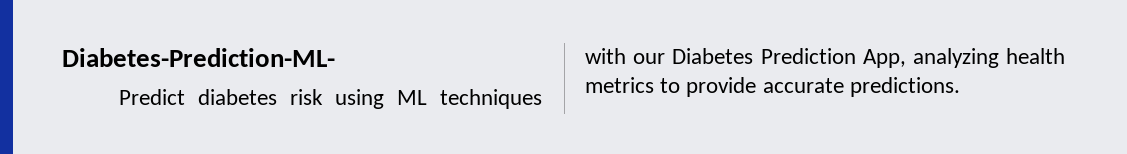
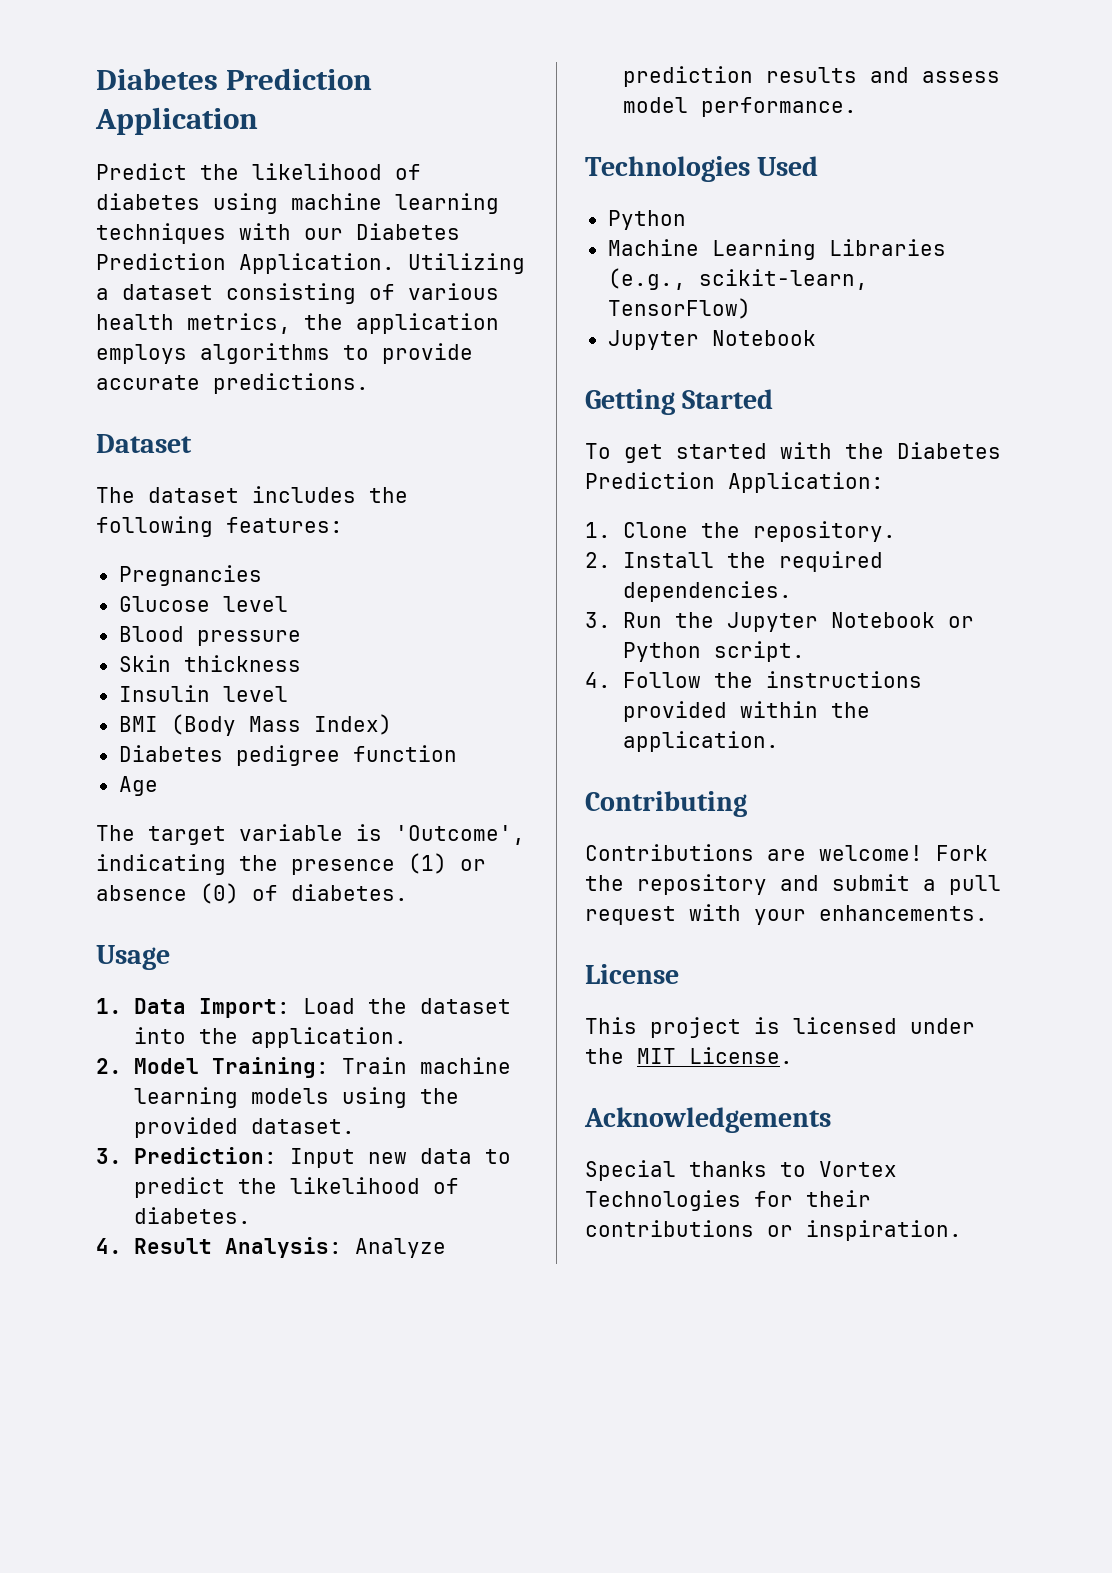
[62,48,335,67] [118,89,427,109] Diabetes-Prediction-ML- // Predict diabetes risk using ML -> [96,68,373,90] [95,107,258,135] [96,163,421,180] [96,193,499,214] Diabetes Prediction Application // Predict the likelihood of diabetes using machine learning
[862,48,1065,68] [585,77,960,97] App, analyzing health metrics to provide accurate predictions. -> [239,253,525,274] [96,283,499,304] [96,313,499,334] [96,343,473,364] [96,373,369,394] [96,434,192,453] [96,486,408,503] [96,516,343,537] [118,565,262,586] [118,596,288,612] [118,626,301,646] [118,655,301,672] [118,685,288,702] [118,714,392,736] [118,745,457,766] [118,776,158,796] [96,824,525,845] [96,853,486,875] [96,883,408,904] [96,945,170,970] [96,998,512,1018] [134,1027,408,1048] [96,1057,512,1078] [134,1087,460,1108] [134,1117,356,1138] [96,1147,512,1168] [134,1177,460,1198] [134,1207,252,1224] [96,1237,447,1258] [623,66,1001,87] [623,97,858,117] [585,156,819,182] [607,210,686,230] [607,239,946,260] [607,268,868,290] [607,298,751,319] [607,330,816,350] [585,389,774,415] [585,442,1001,463] [585,472,884,493] [585,521,897,542] [585,551,884,572] [623,581,793,602] [585,612,975,632] [623,641,806,662] [585,671,923,688] [623,701,871,722] [623,731,780,752] [585,791,747,817] [585,844,988,861] [585,874,1001,895] [585,904,988,925] [585,964,679,984] [585,1017,975,1038] [585,1047,793,1064] [584,1107,831,1133] [585,1160,897,1181] [585,1190,871,1211] [585,1220,962,1241] Application. Utilizing a dataset consisting of various health metrics, the application employs algorithms to provide accurate predictions. // Dataset // The dataset includes the following features: // Pregnancies // Glucose level // Blood pressure // Skin thickness // Insulin level // BMI (Body Mass Index) // Diabetes pedigree function // Age // The target variable is 'Outcome', indicating the presence (1) or absence (0) of diabetes. // Usage // 1. Data Import: Load the dataset into the application. // 2. Model Training: Train machine learning models using the provided dataset. // 3. Prediction: Input new data to predict the likelihood of diabetes. // 4. Result Analysis: Analyze prediction results and assess model performance. // Technologies Used // Python // Machine Learning Libraries (e.g., scikit-learn, TensorFlow) // Jupyter Notebook // Getting Started // To get started with the Diabetes Prediction Application: // 1. Clone the repository. // 2. Install the required dependencies. // 3. Run the Jupyter Notebook or Python script. // 4. Follow the instructions provided within the application. // Contributing // Contributions are welcome! Fork the repository and submit a pull request with your enhancements. // License // This project is licensed under the MIT License. // Acknowledgements // Special thanks to Vortex Technologies for their contributions or inspiration.

